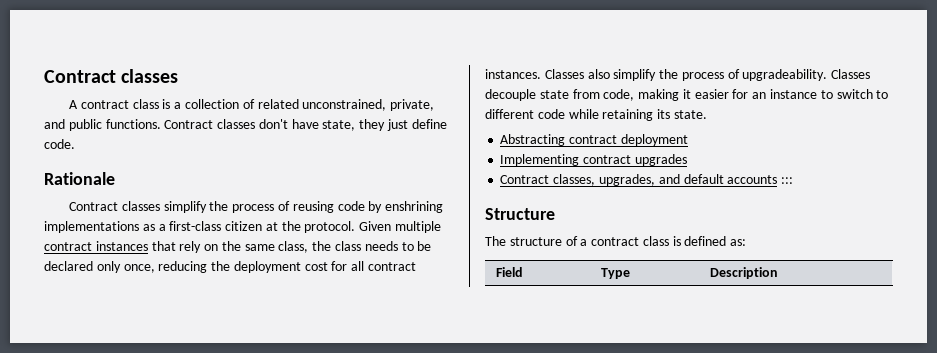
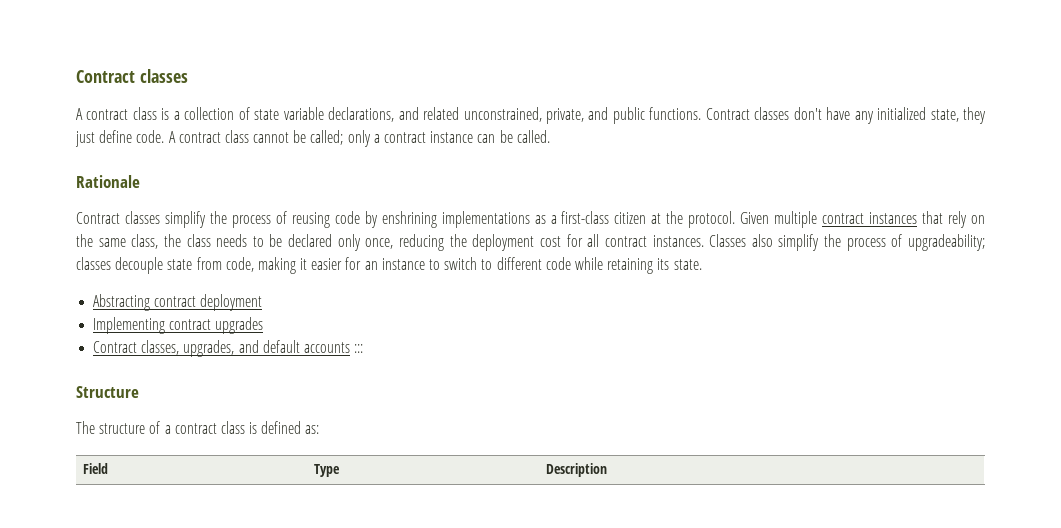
(255, 104) none -> [254,107,419,122] state variable declarations, and
(319, 124) none -> [854,107,927,124] any initialized
(75, 144) none -> [168,130,550,147] A contract class cannot be called; only a contract instance can be called.
[742,69,871,81] upgradeability. Classes -> [907,234,985,251] [76,257,111,270] upgradeability; classes

